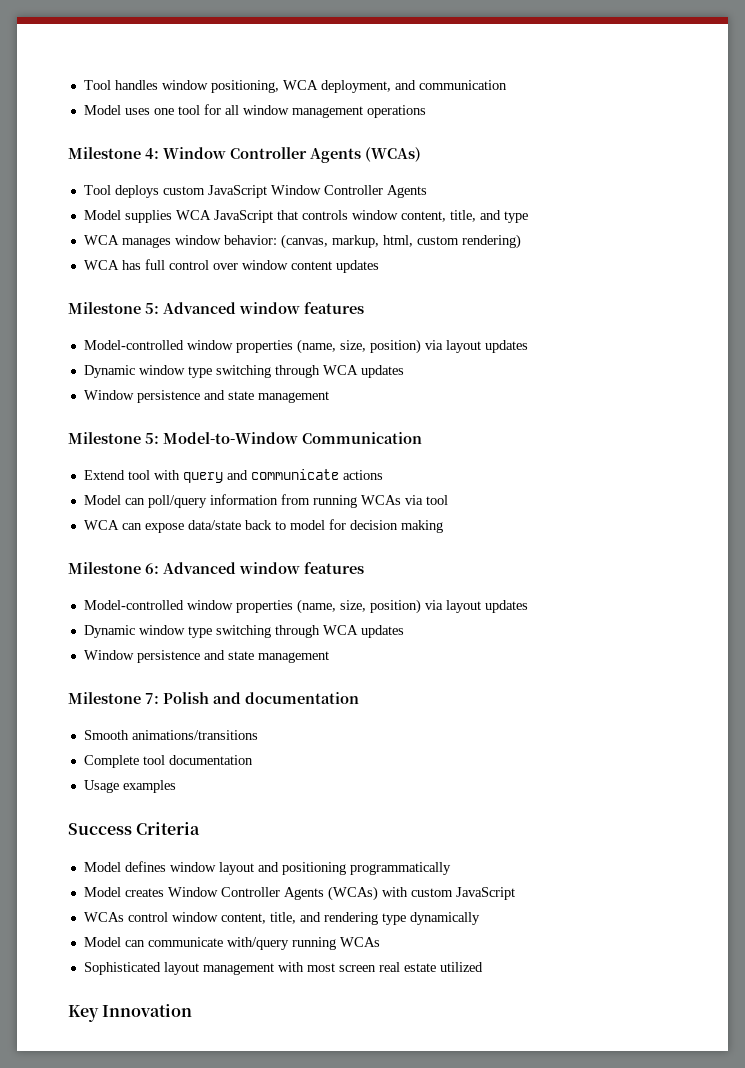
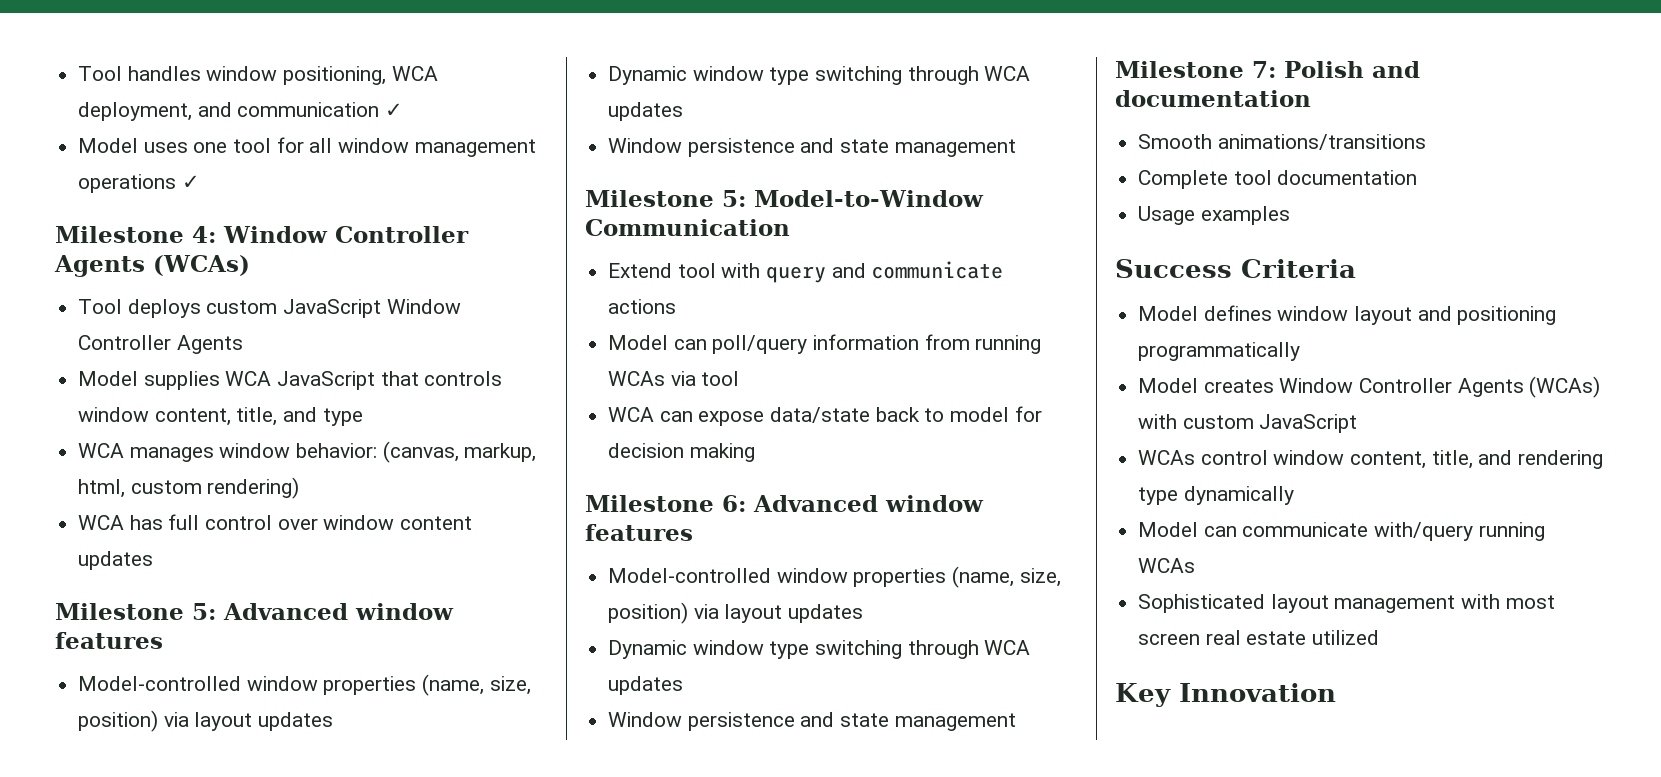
(507, 85) none -> [385,103,404,117] ✓
(426, 111) none -> [181,175,200,189] ✓

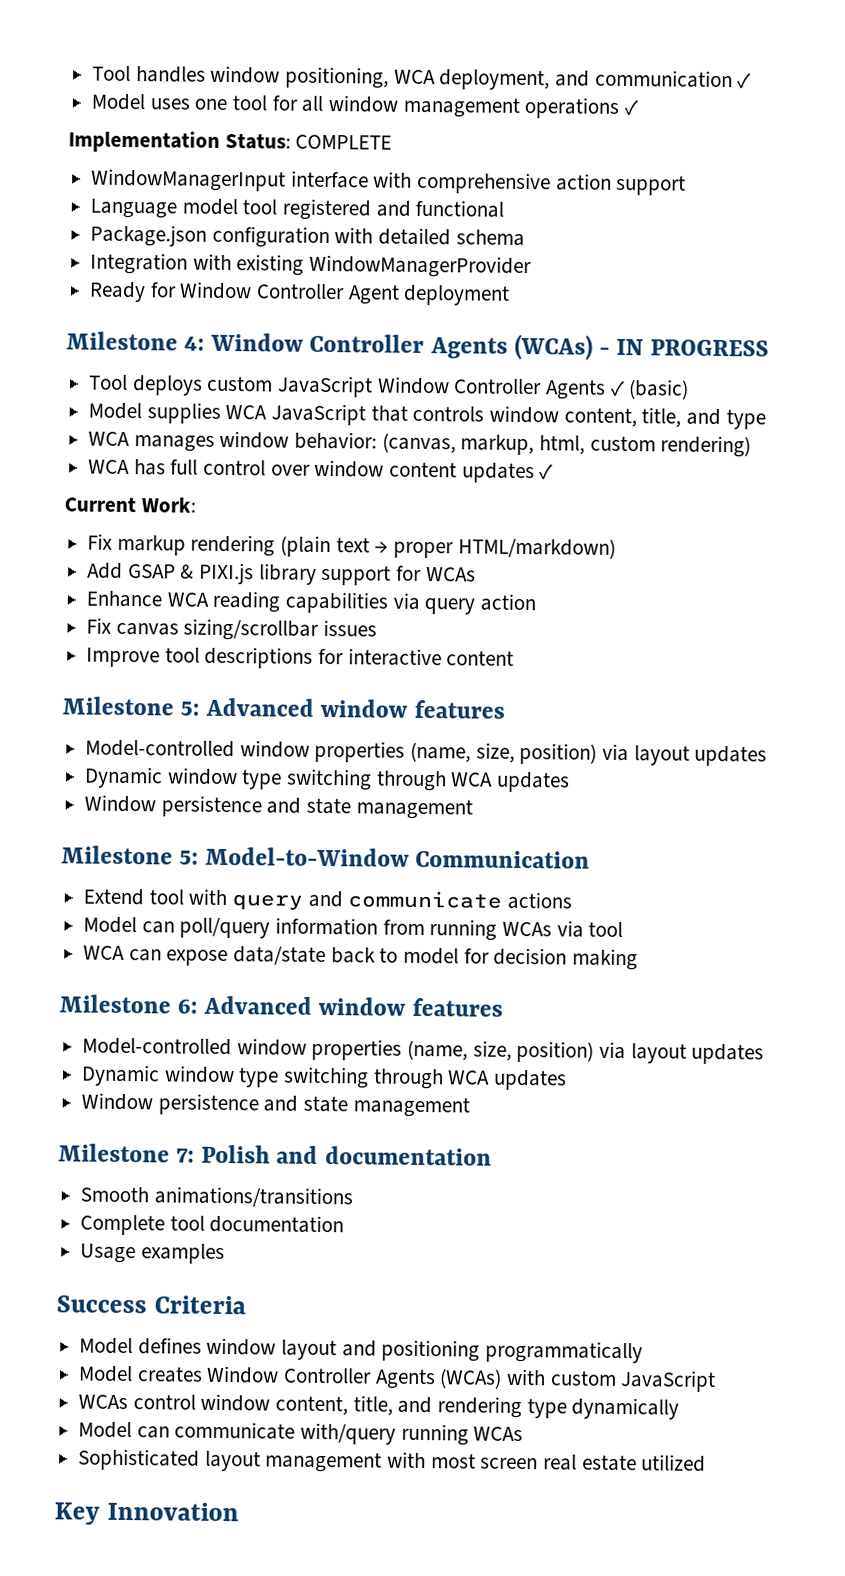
(200, 182) none -> [68,130,393,153] [91,168,687,196] [90,198,505,221] [90,224,525,249] [90,252,533,279] [89,281,511,306] // Implementation Status: COMPLETE // WindowManagerInput interface with comprehensive action support // Language model tool registered and functional // Package.json configuration with detailed schema // Integration with existing WindowManagerProvider // Ready for Window Controller Agent deployment
(250, 265) none -> [598,338,770,357] - IN PROGRESS
(243, 344) none -> [609,379,690,400] ✓ (basic)
(154, 560) none -> [539,464,554,480] [64,496,196,513] [87,533,616,559] [87,562,476,586] [86,590,537,615] [86,617,378,641] [86,646,515,669] ✓ // Current Work: // Fix markup rendering (plain text → proper HTML/markdown) // Add GSAP & PIXI.js library support for WCAs // Enhance WCA reading capabilities via query action // Fix canvas sizing/scrollbar issues // Improve tool descriptions for interactive content

